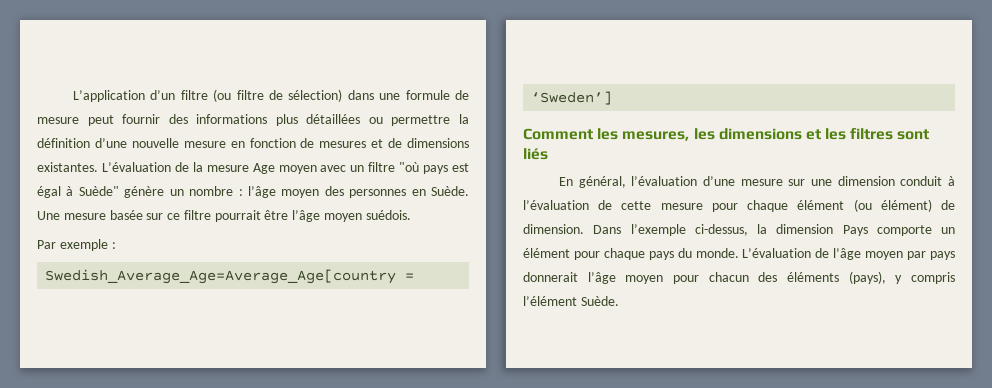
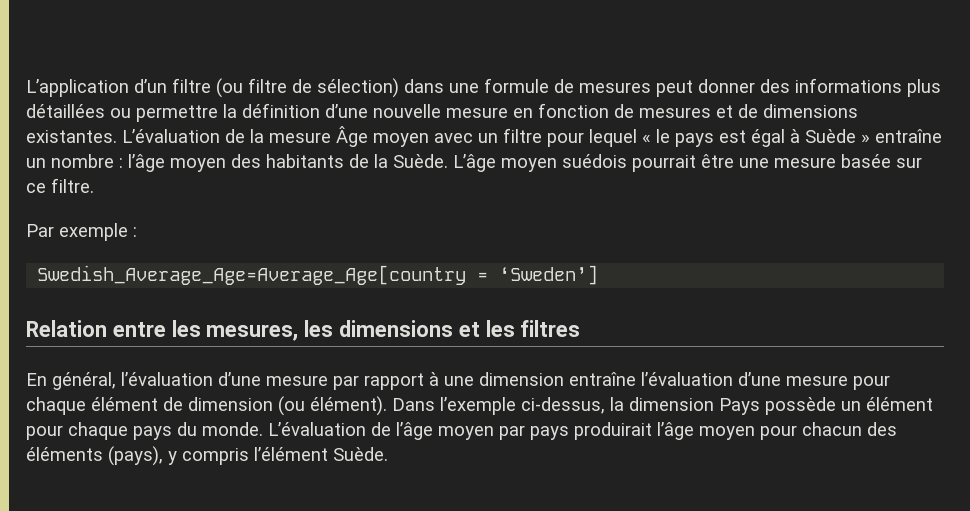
[37,114,161,126] mesure peut fournir -> [579,79,755,97] mesures peut donner
[252,163,275,174] Age -> [336,126,368,147] Âge
[399,162,420,172] "où -> [547,129,670,147] pour lequel « le
[78,186,165,198] Suède" génère -> [805,129,942,143] Suède » entraîne
[349,186,469,198] [37,210,411,222] personnes en Suède. Une mesure basée sur ce filtre pourrait être l’âge moyen suédois. -> [266,154,922,172] [26,178,94,193] habitants de la Suède. L’âge moyen suédois pourrait être une mesure basée sur ce filtre.
[523,128,593,140] Comment -> [26,320,166,337] Relation entre
[897,129,930,140] [523,148,548,160] sont liés -> (581, 328) none
[788,176,956,186] [523,199,955,212] [523,224,584,234] sur une dimension conduit à l’évaluation de cette mesure pour chaque élément (ou élément) de dimension. -> [333,372,890,390] [26,396,387,416] par rapport à une dimension entraîne l’évaluation d’une mesure pour chaque élément de dimension (ou élément).
[876,225,932,236] comporte -> [765,397,836,415] possède
[523,272,578,282] donnerait -> [574,422,652,440] produirait

